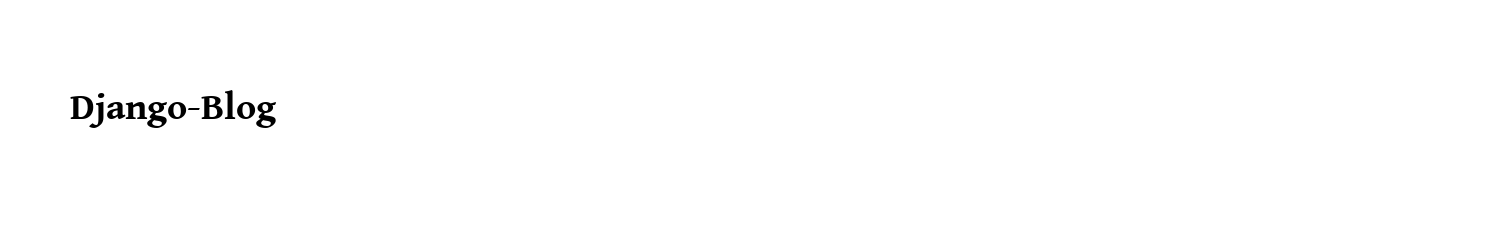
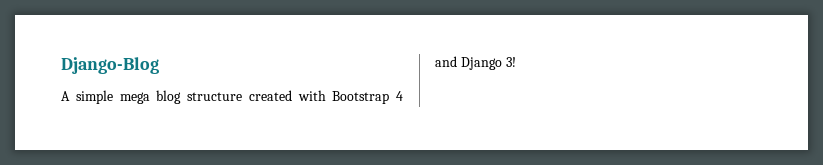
(277, 109) none -> [61,90,403,104] [435,56,516,70] // A simple mega blog structure created with Bootstrap 4 and Django 3!

